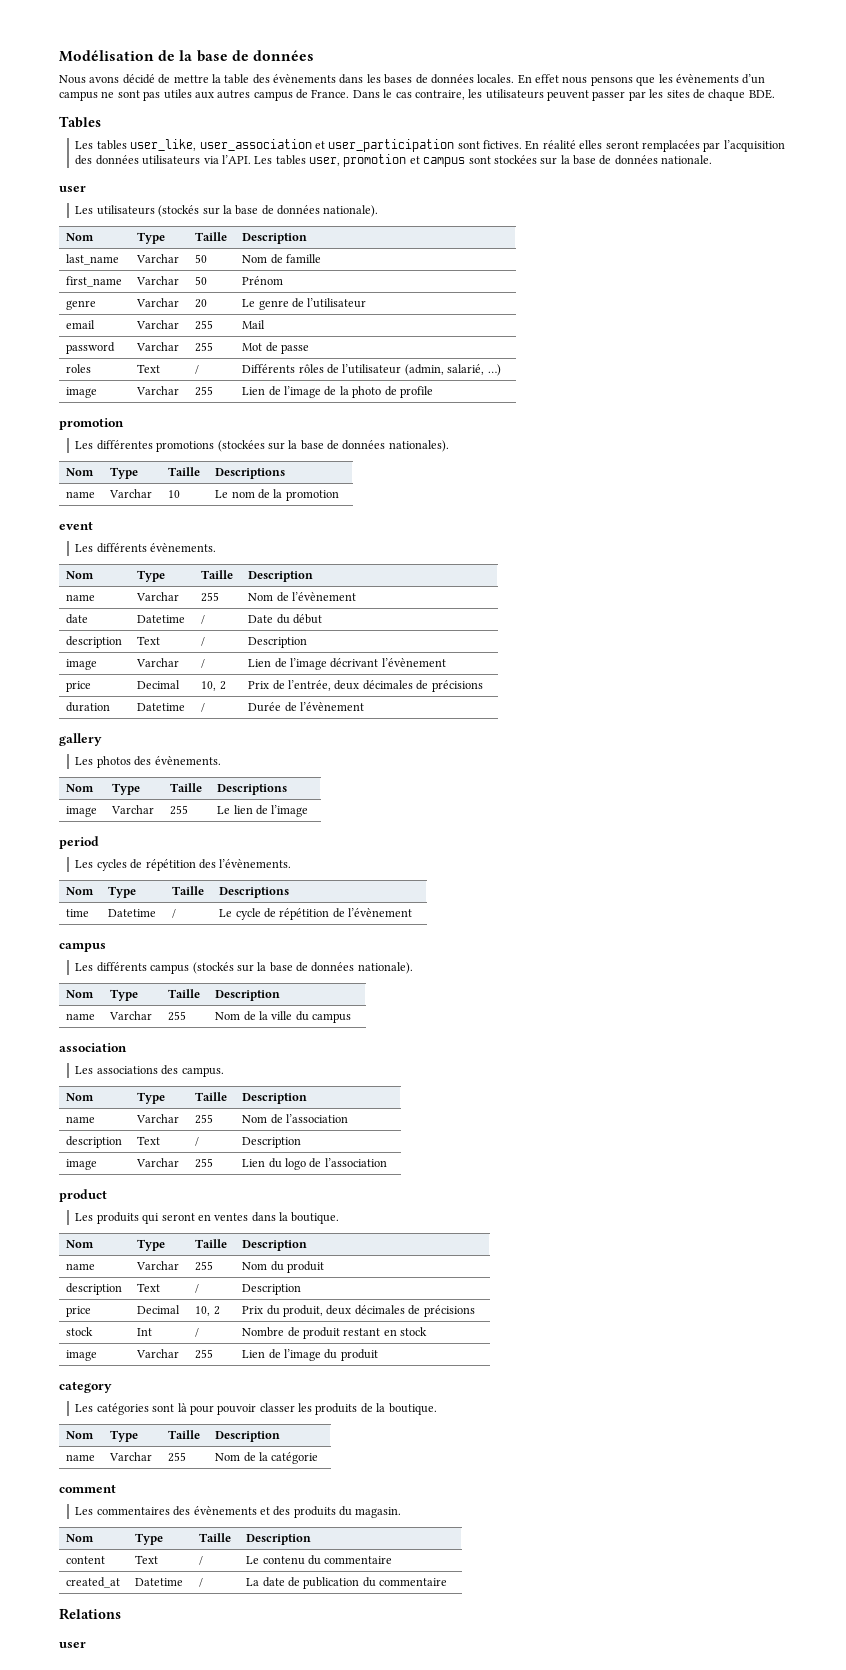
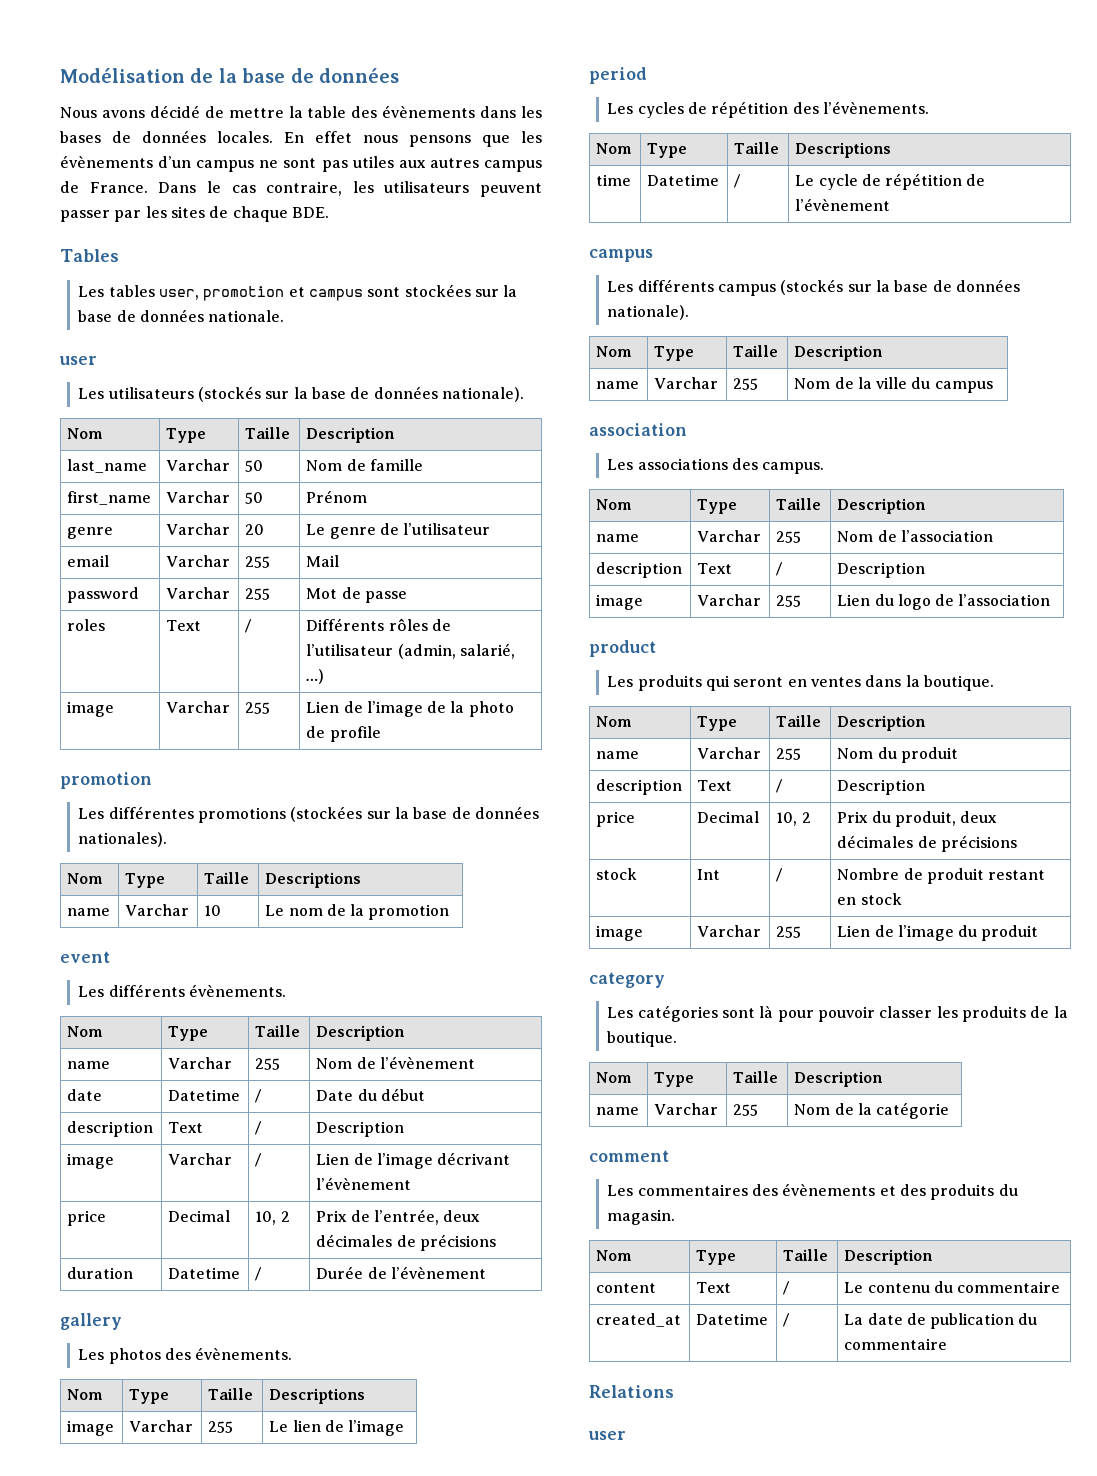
[130,139,785,152] [75,155,306,165] user_like, user_association et user_participation sont fictives. En réalité elles seront remplacées par l’acquisition des données utilisateurs via l’API. Les tables -> (155, 291) none

